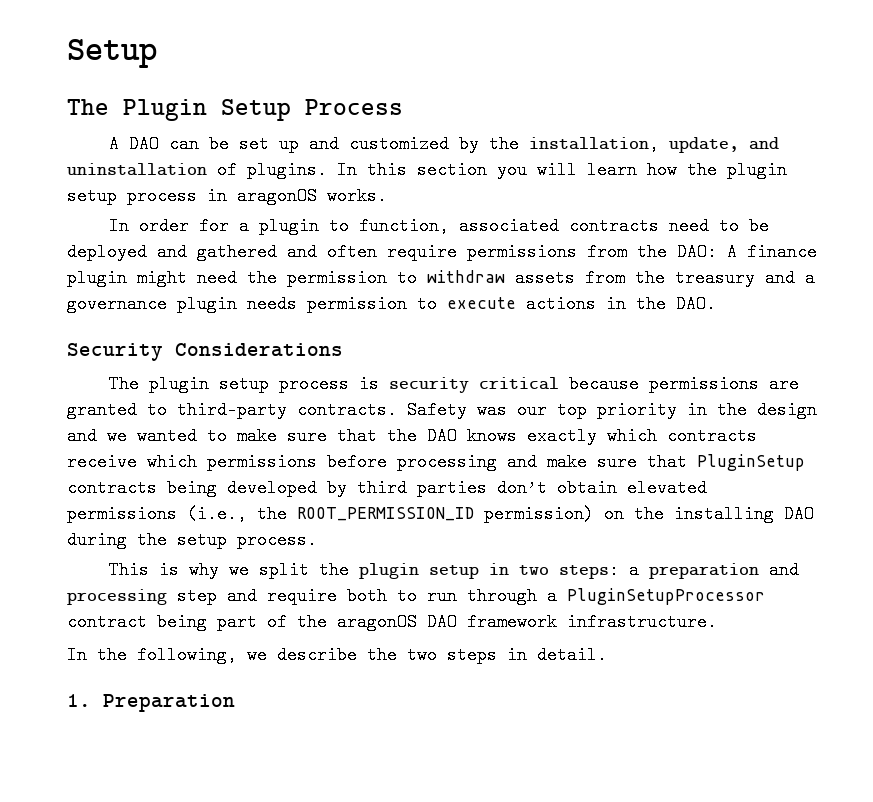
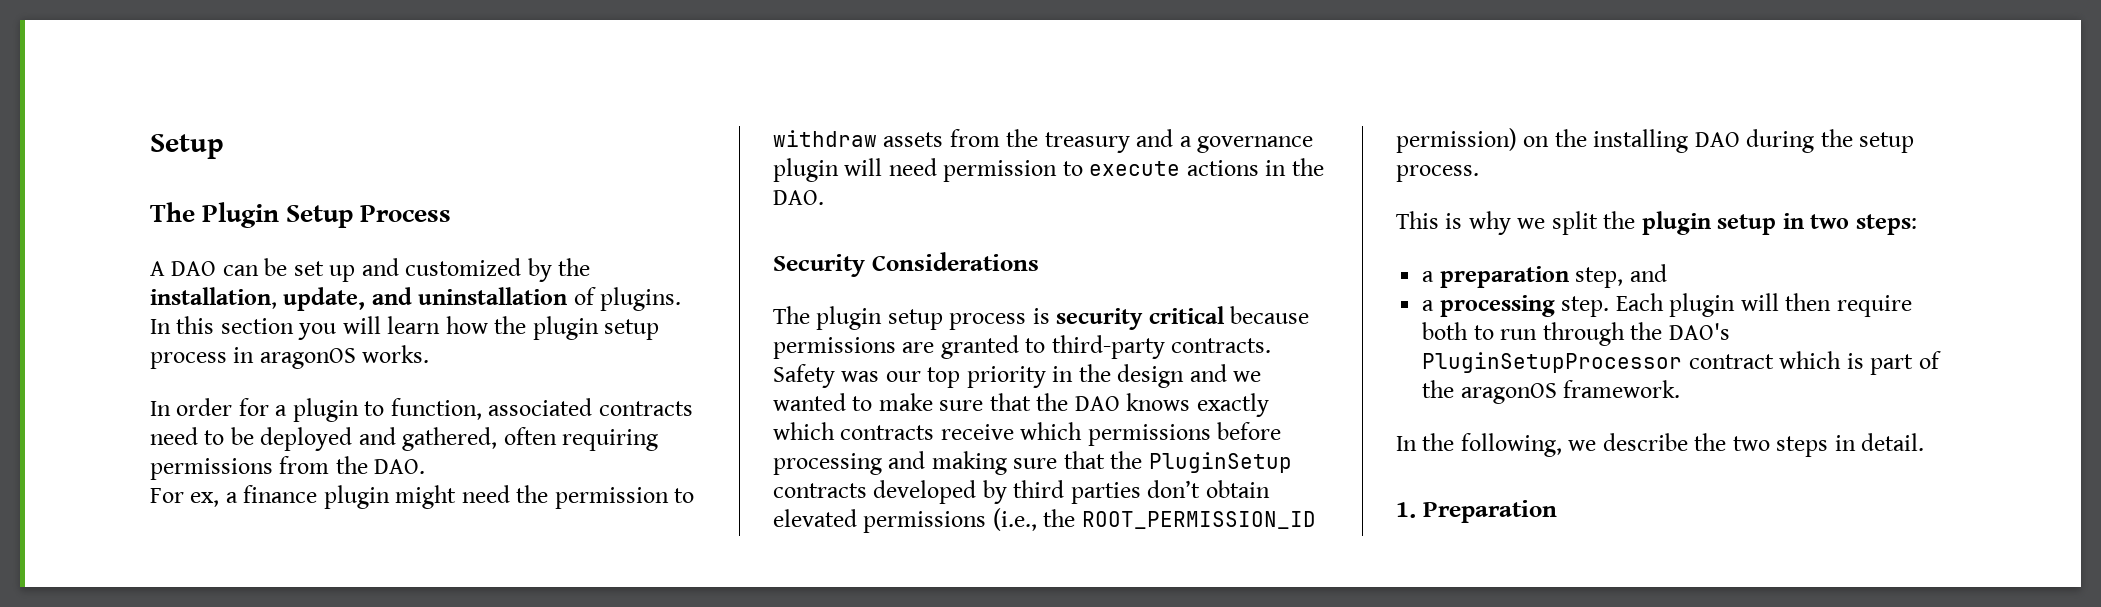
[197,243,737,261] gathered and often require permissions from the DAO: A -> [402,427,659,451] [150,456,426,480] [150,488,238,507] gathered, often requiring permissions from the DAO. // For ex, a
[247,295,297,313] needs -> [844,158,937,176] will need
[547,453,687,471] make sure that -> [931,451,1143,475] making sure that the
[167,479,217,497] being -> (867, 490) none
(619, 570) none -> (1917, 224) //
[768,561,799,579] [67,587,257,605] and processing step and -> [1575,264,1667,288] [1422,293,1832,317] step, and // a processing step. Each plugin will then
[547,587,765,605] [67,613,207,631] a PluginSetupProcessor contract being -> [1630,322,1730,340] [1422,351,1864,373] the DAO's PluginSetupProcessor contract which is
[427,613,717,631] DAO framework infrastructure. -> [1563,380,1681,398] framework.

